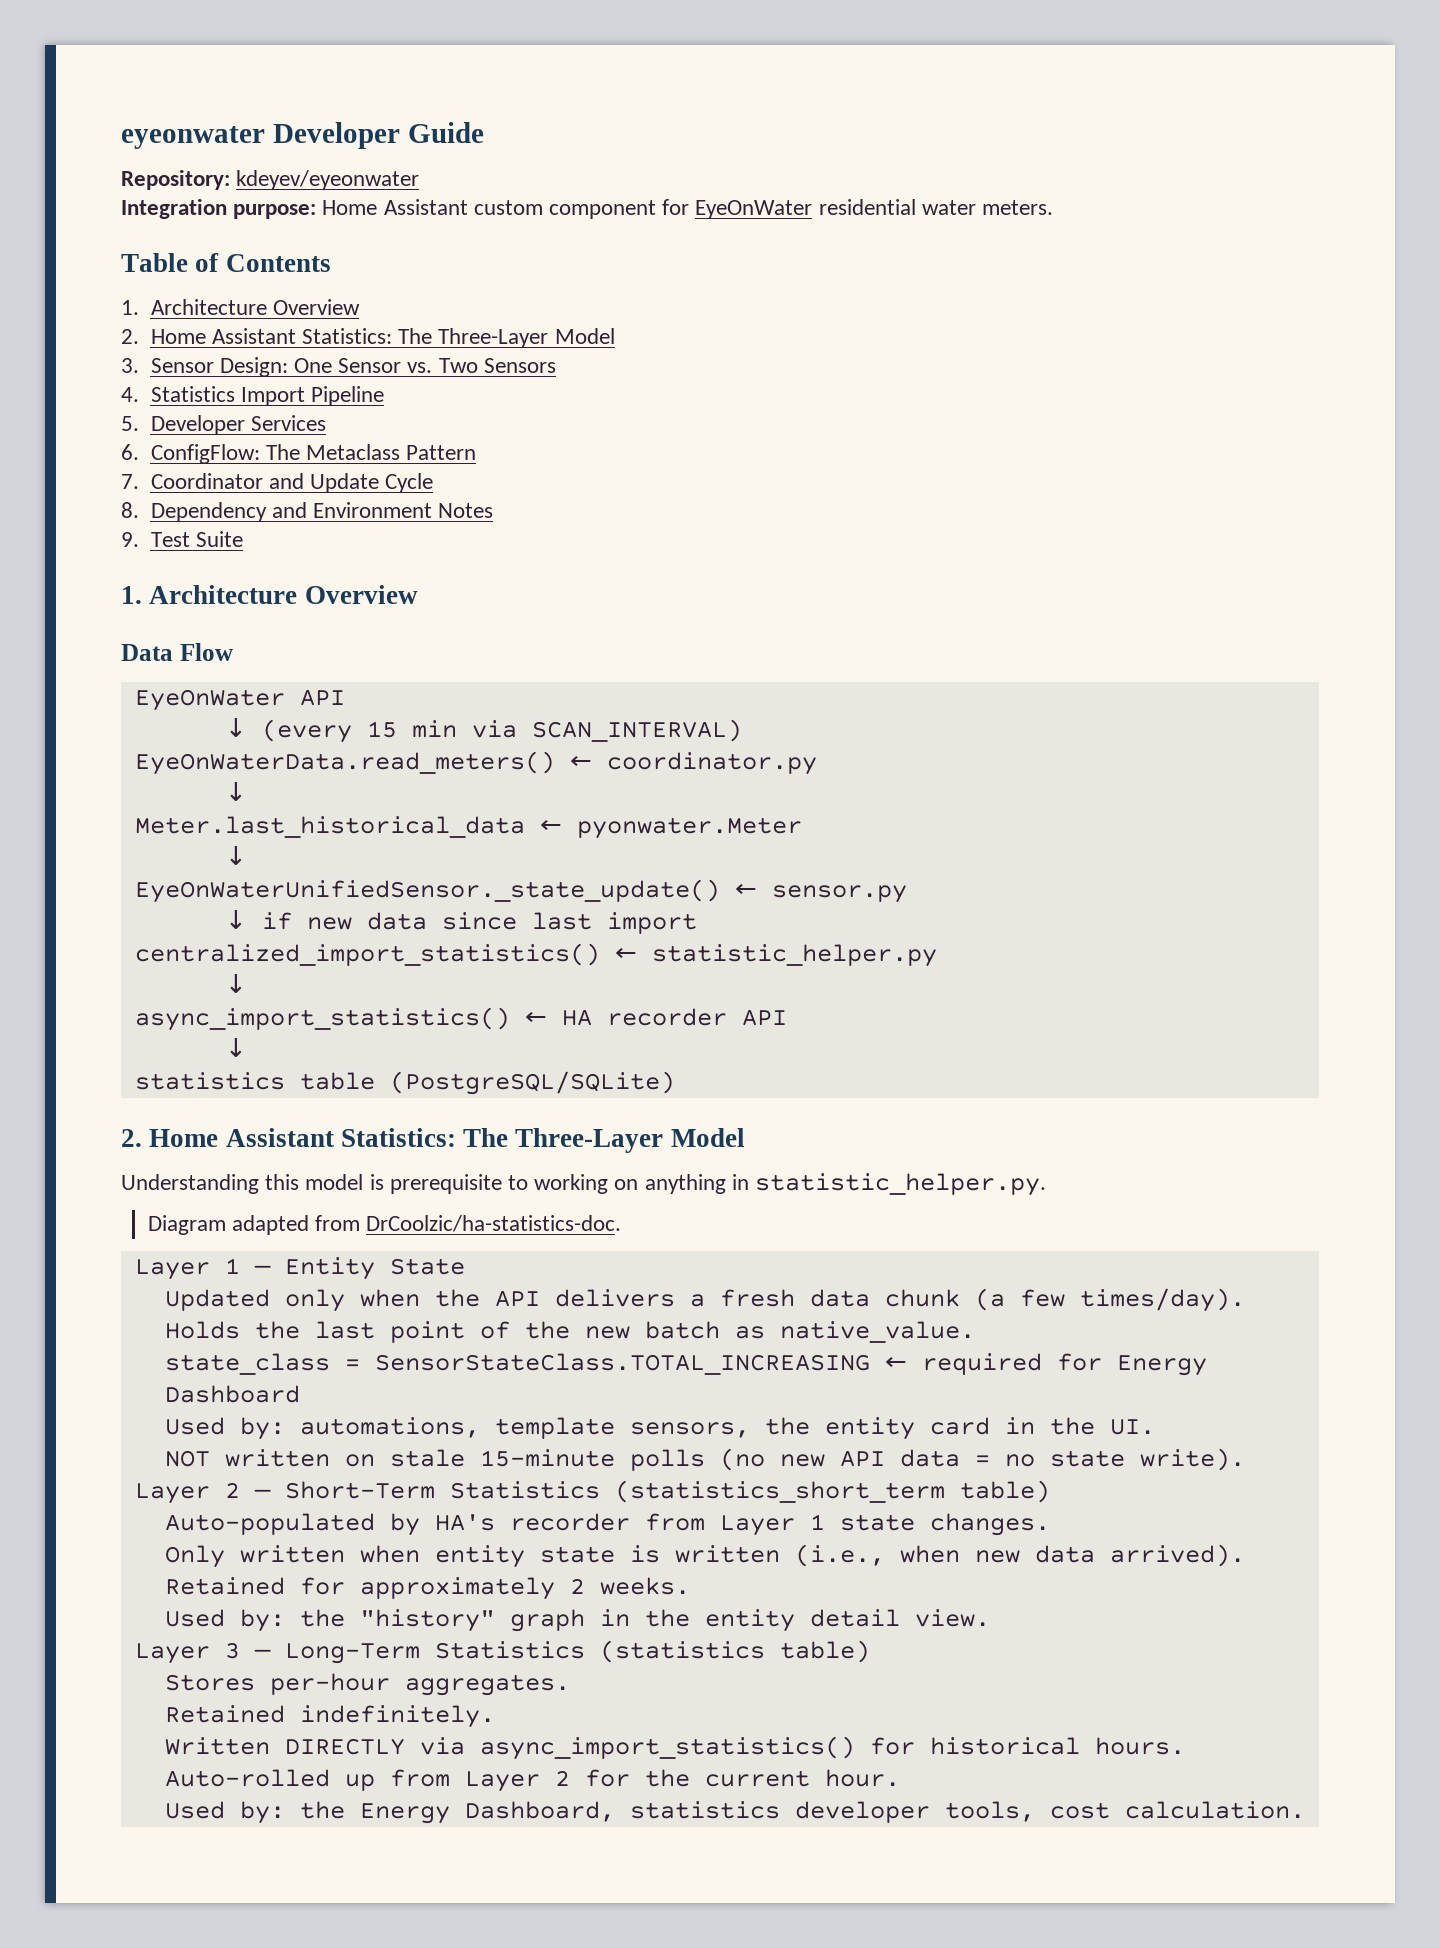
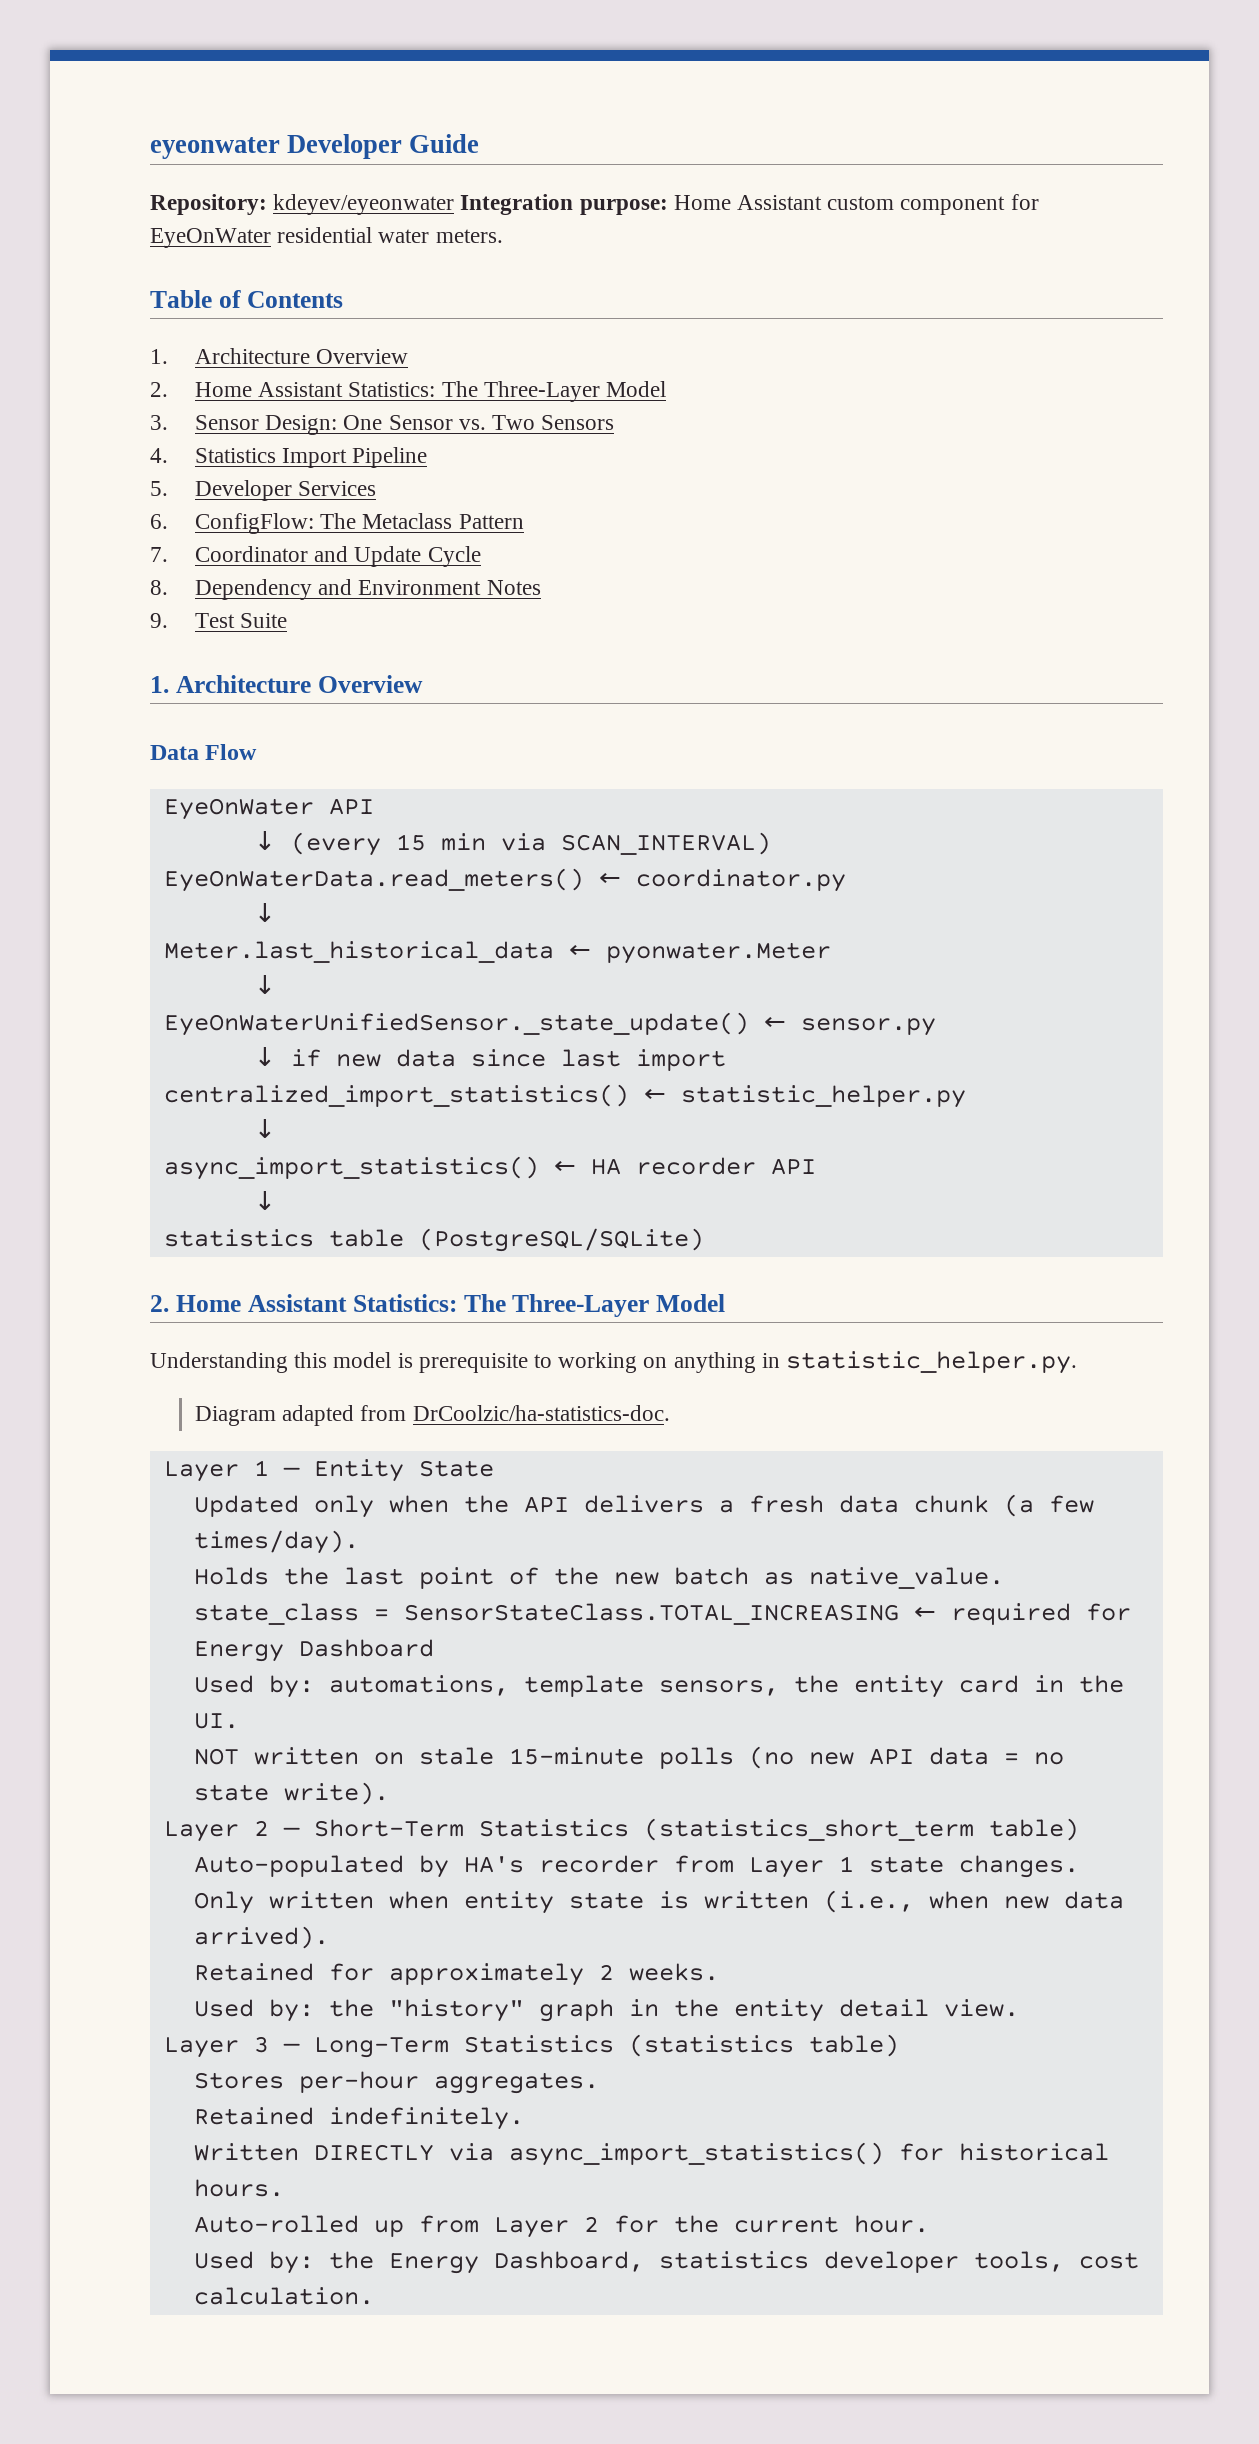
(420, 180) // -> (455, 204) none

